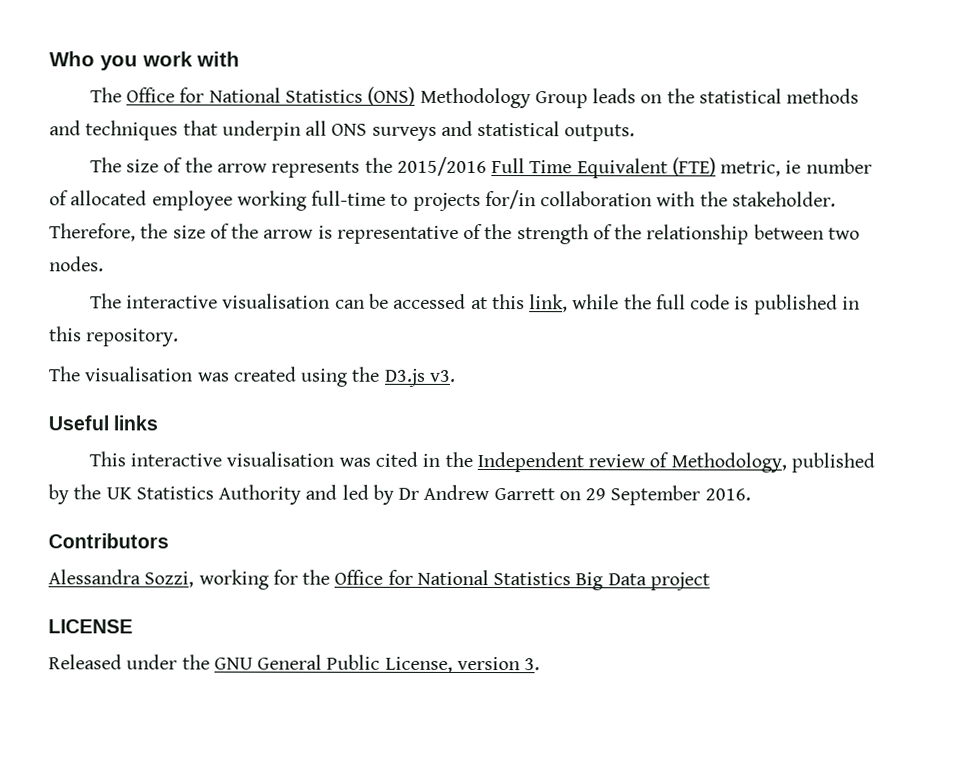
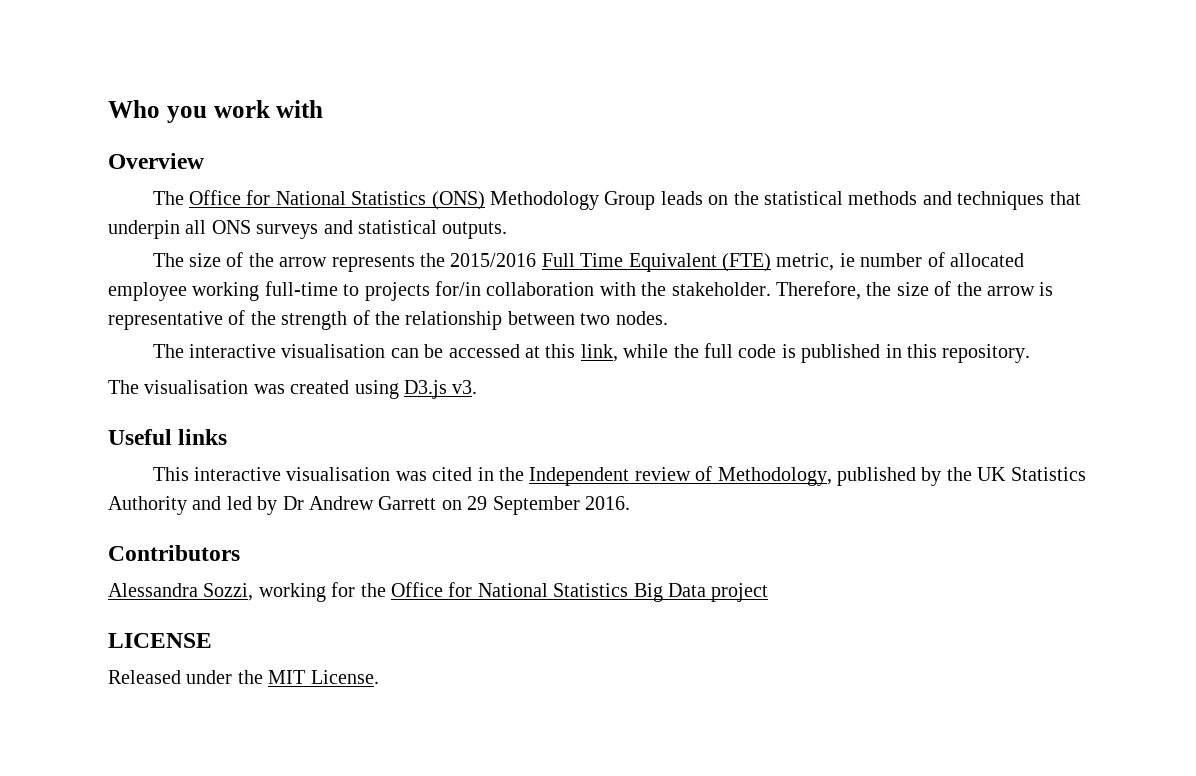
(240, 59) none -> [108,153,204,169] // Overview
[352,366,381,382] the -> (399, 389) none
[213,654,541,673] GNU General Public License, version 3. -> [268,670,379,684] MIT License.

